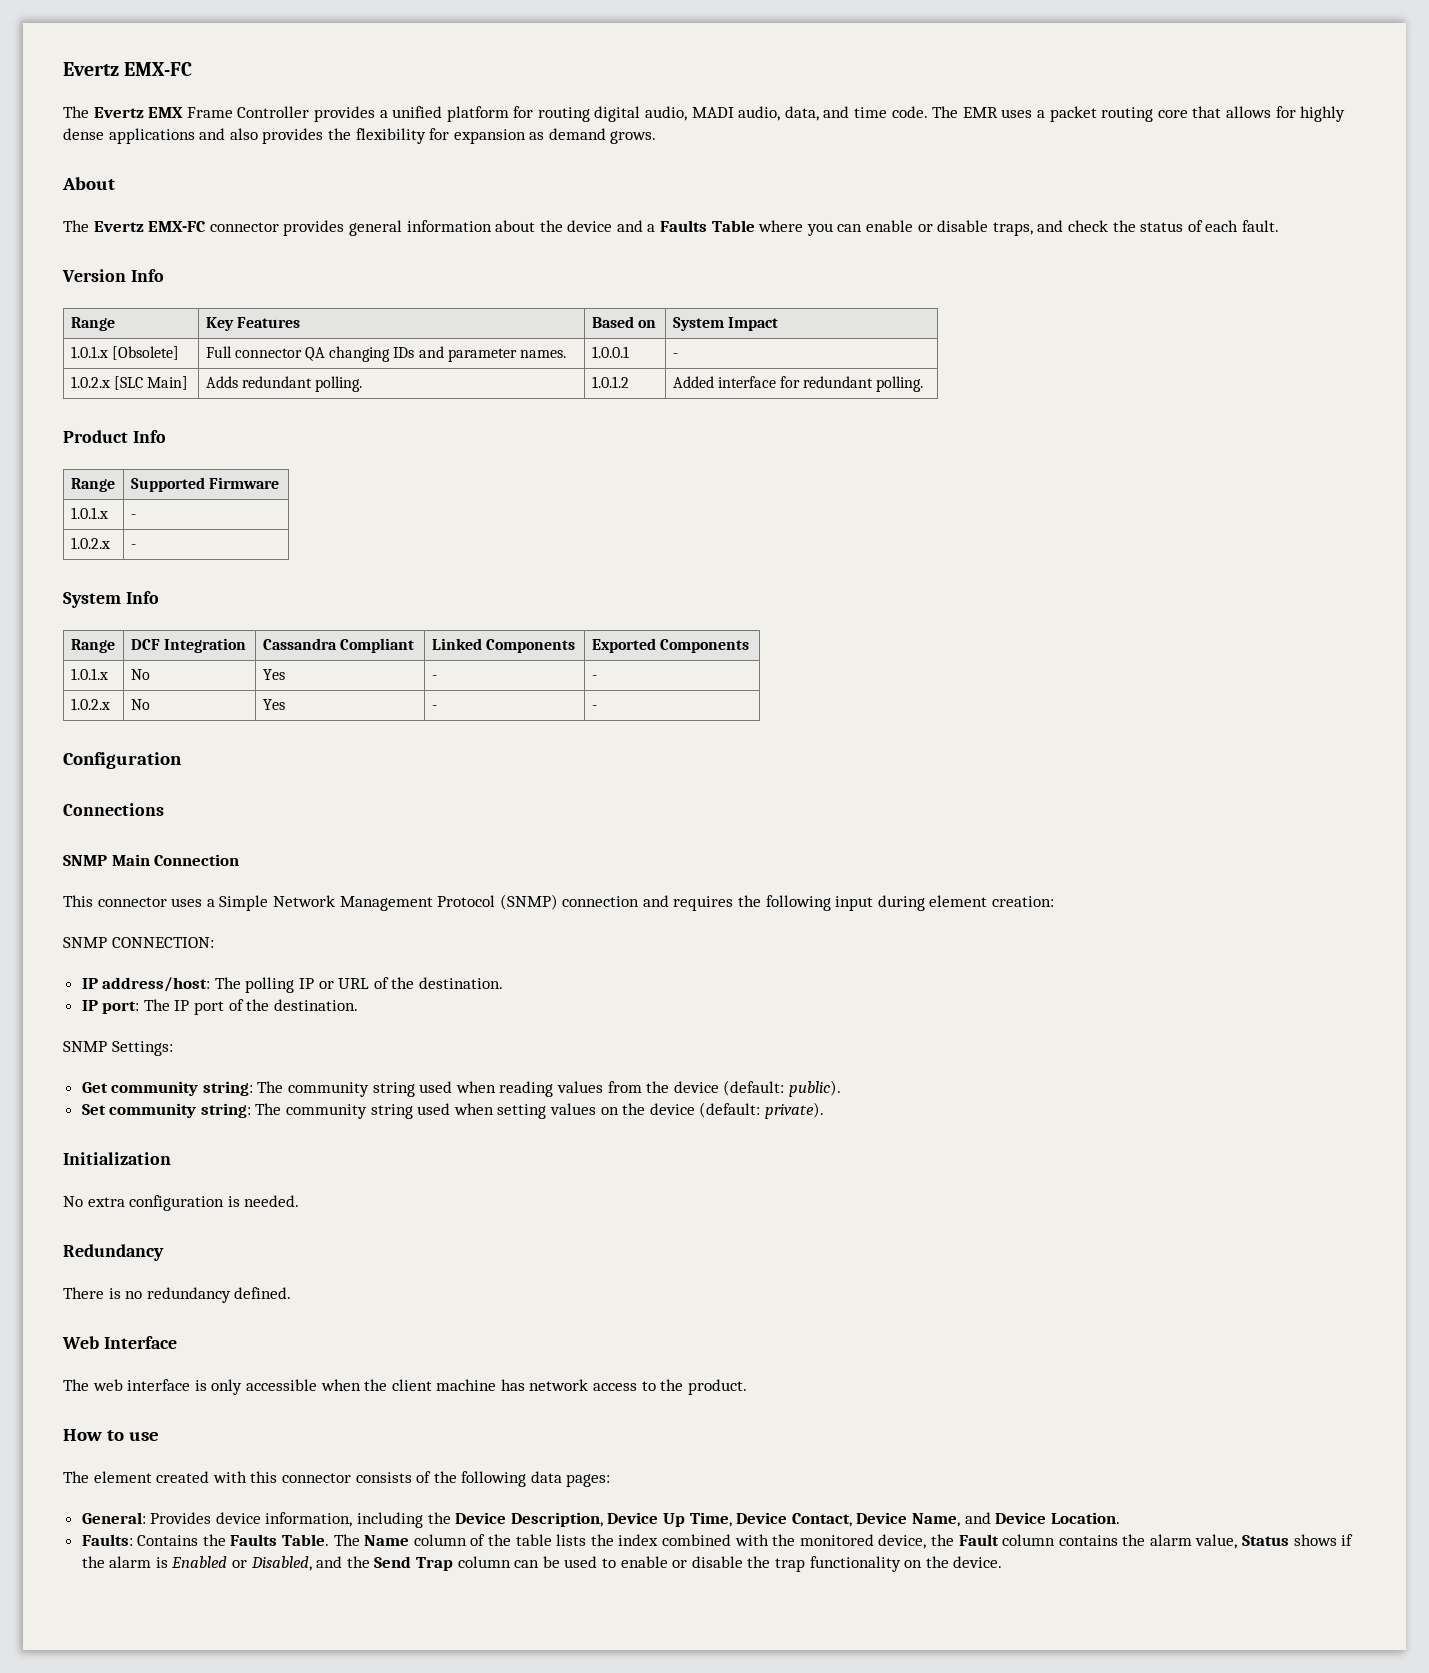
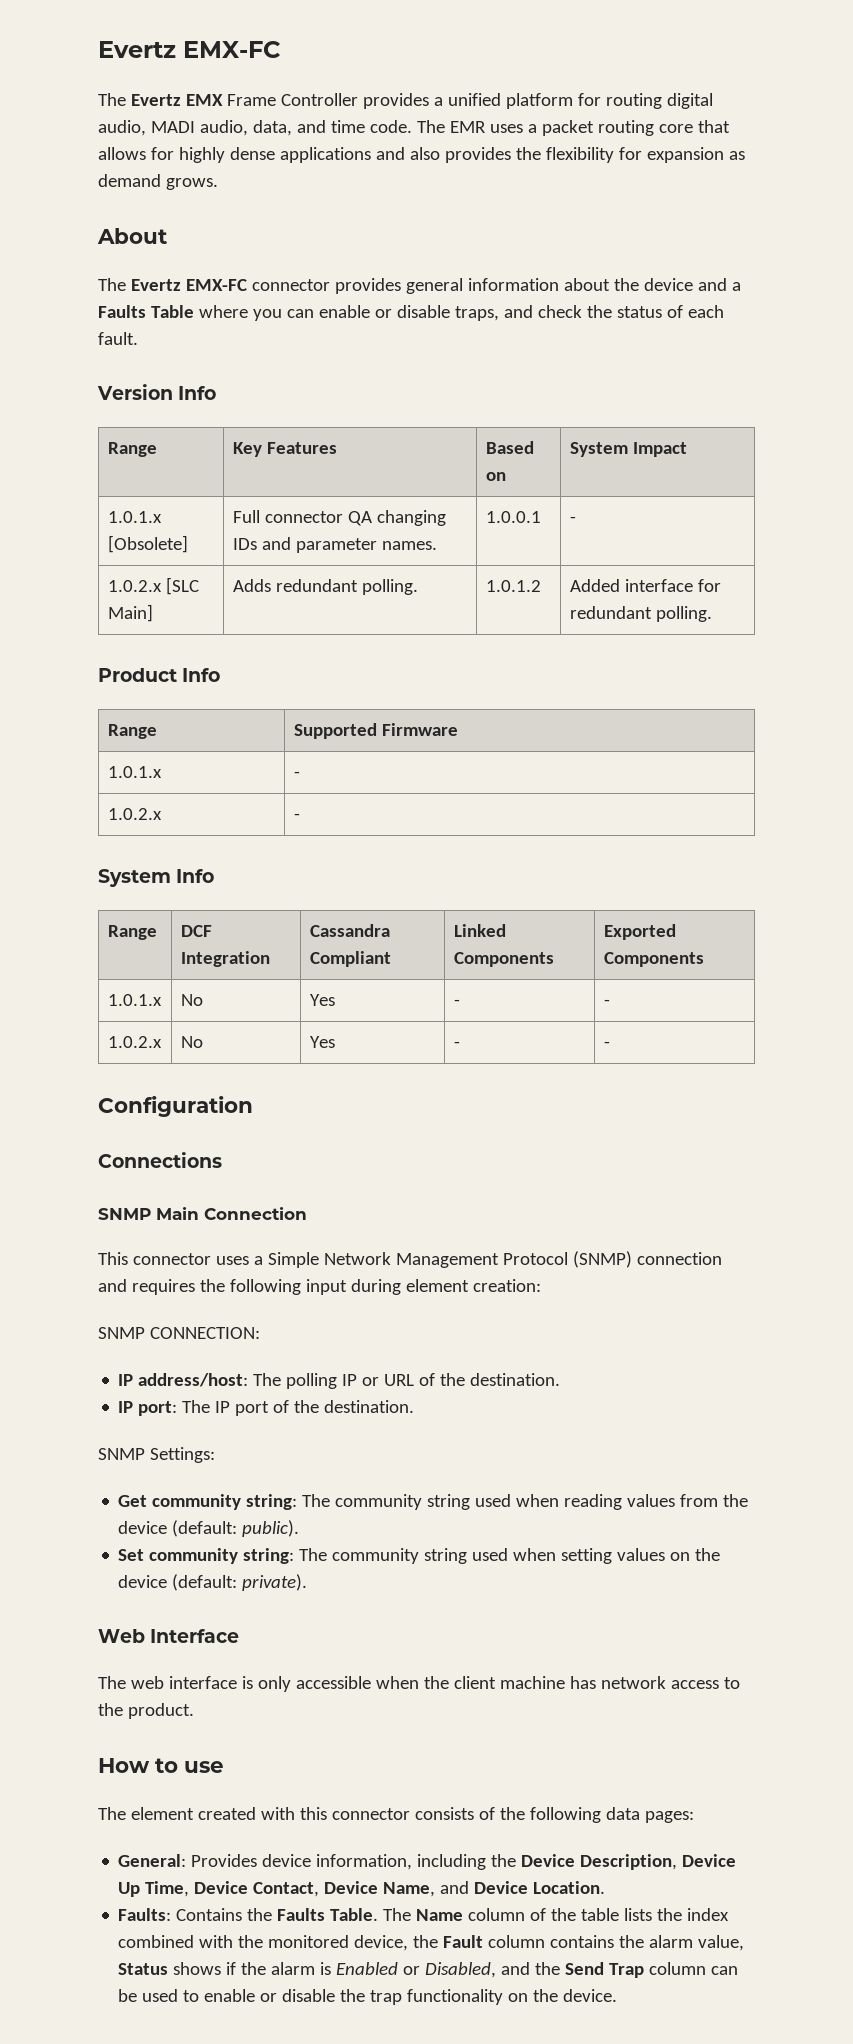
[63,1152,171,1165] [63,1195,300,1211] [63,1244,164,1261] [63,1287,292,1303] // Initialization // No extra configuration is needed. // Redundancy // There is no redundancy defined. -> (308, 1582) none

